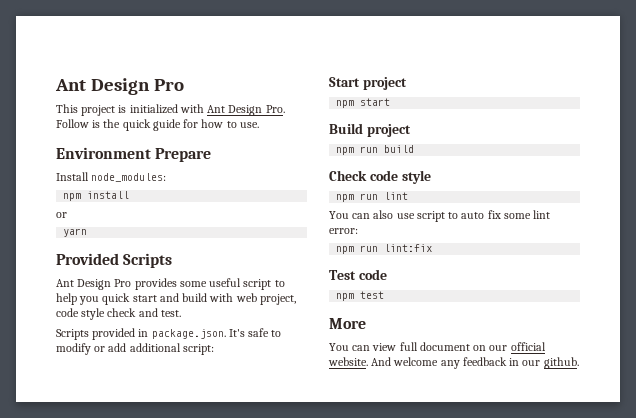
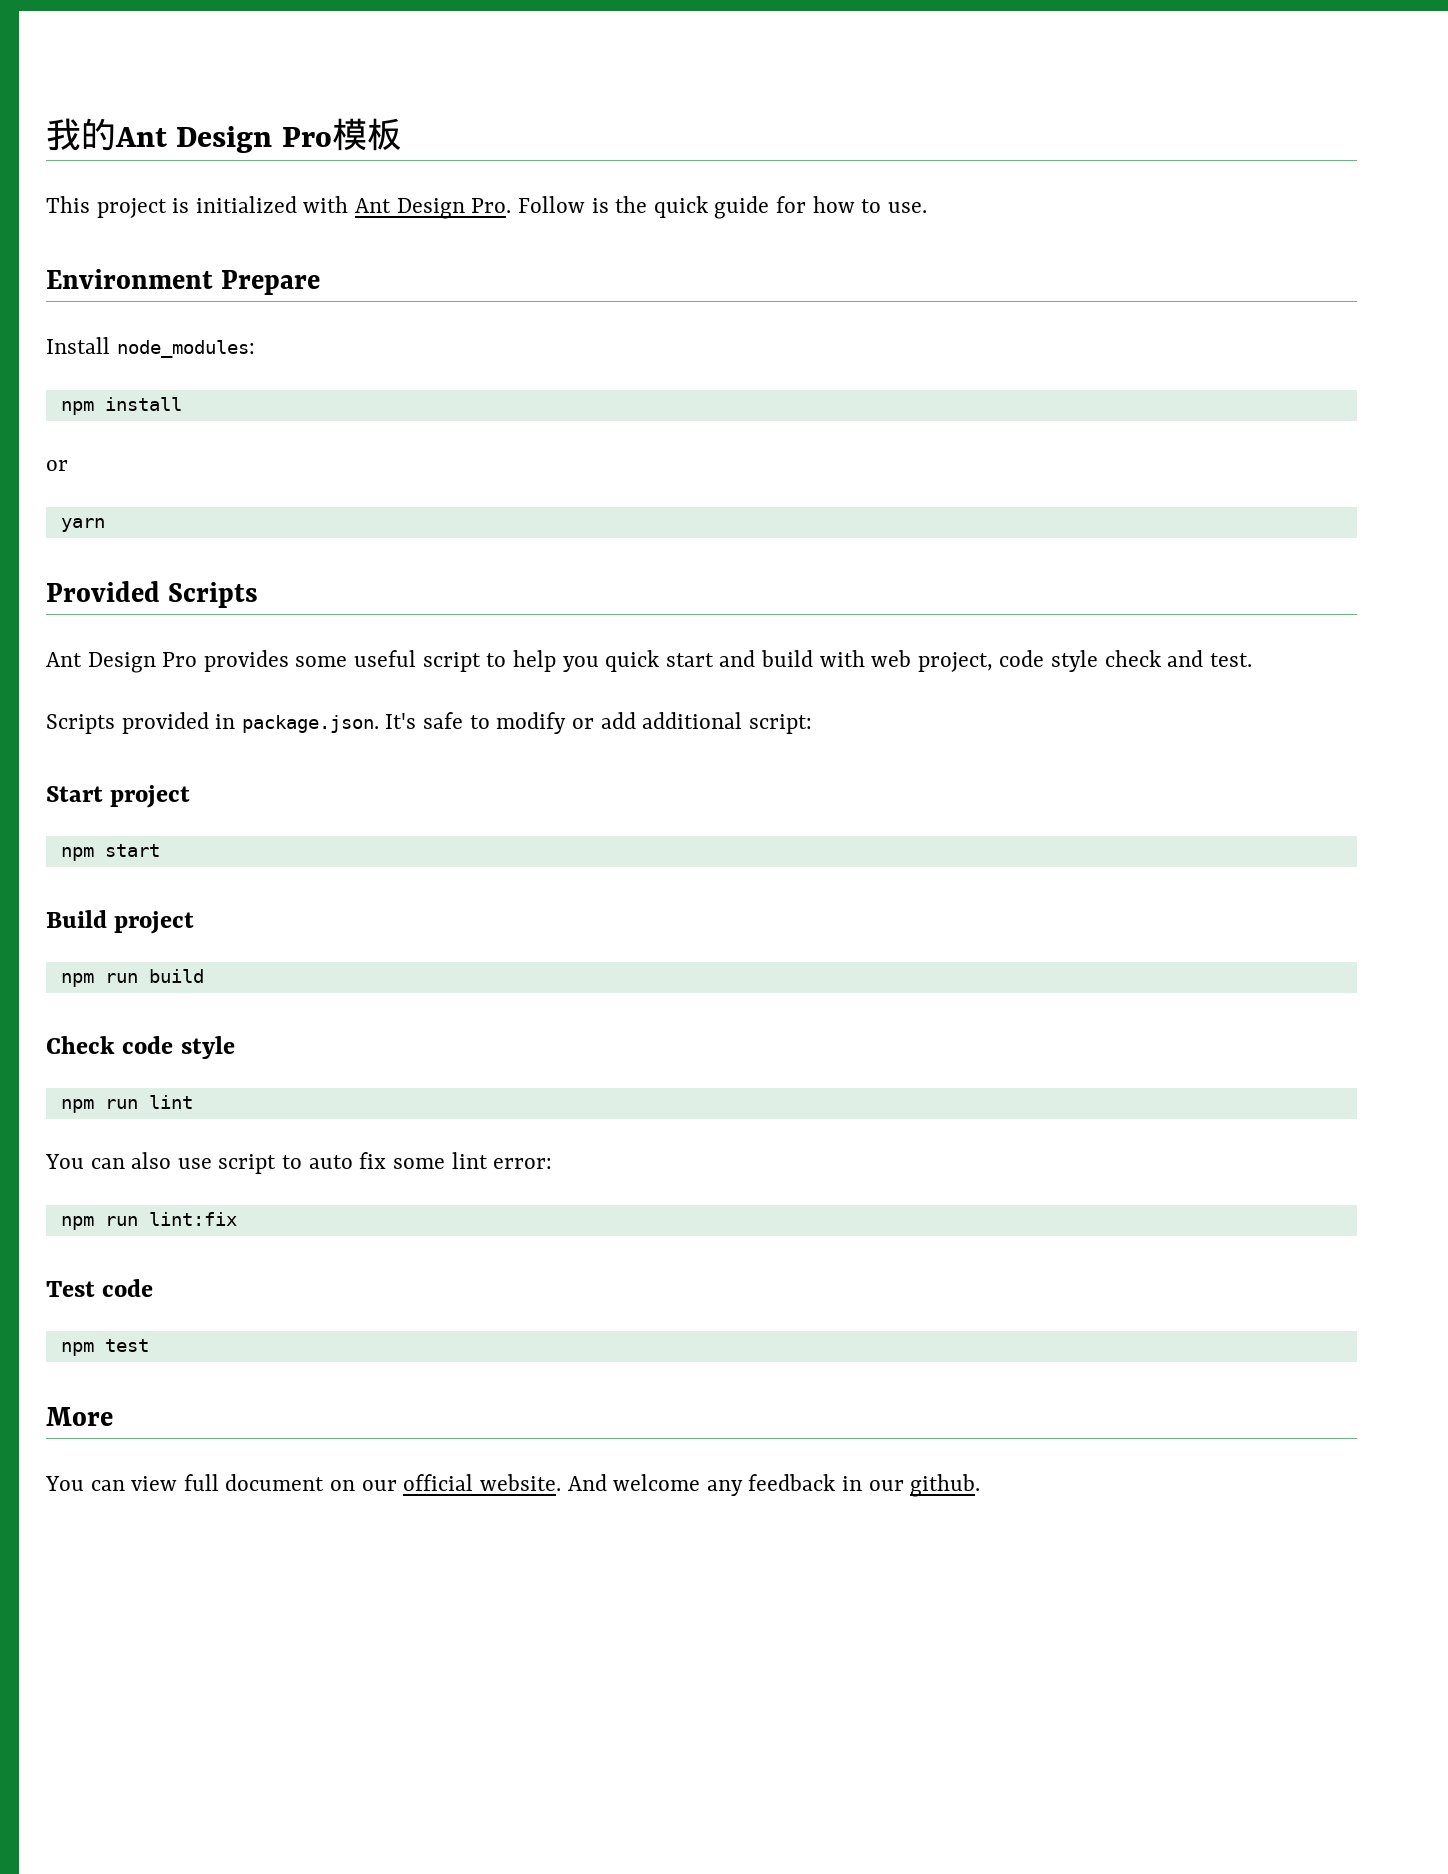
[55,78,184,95] Ant Design Pro -> [46,118,402,153] 我的Ant Design Pro模板

